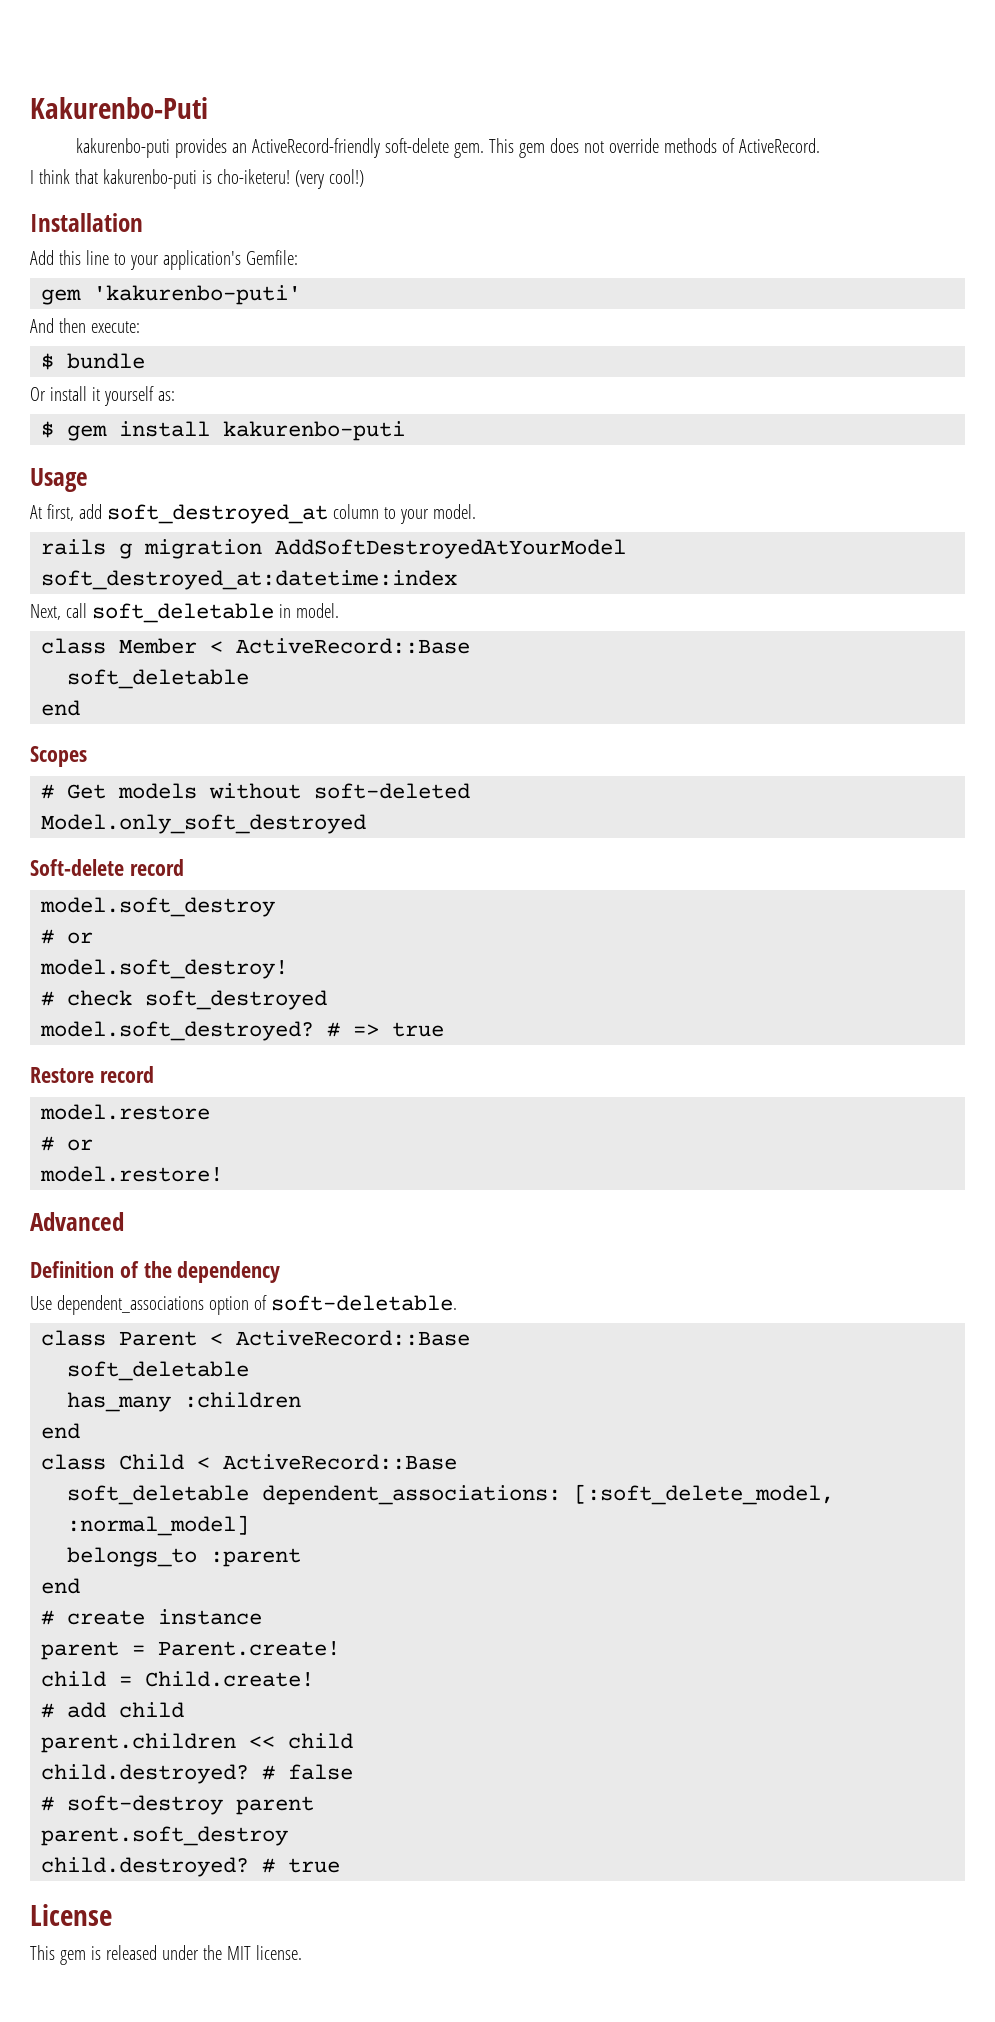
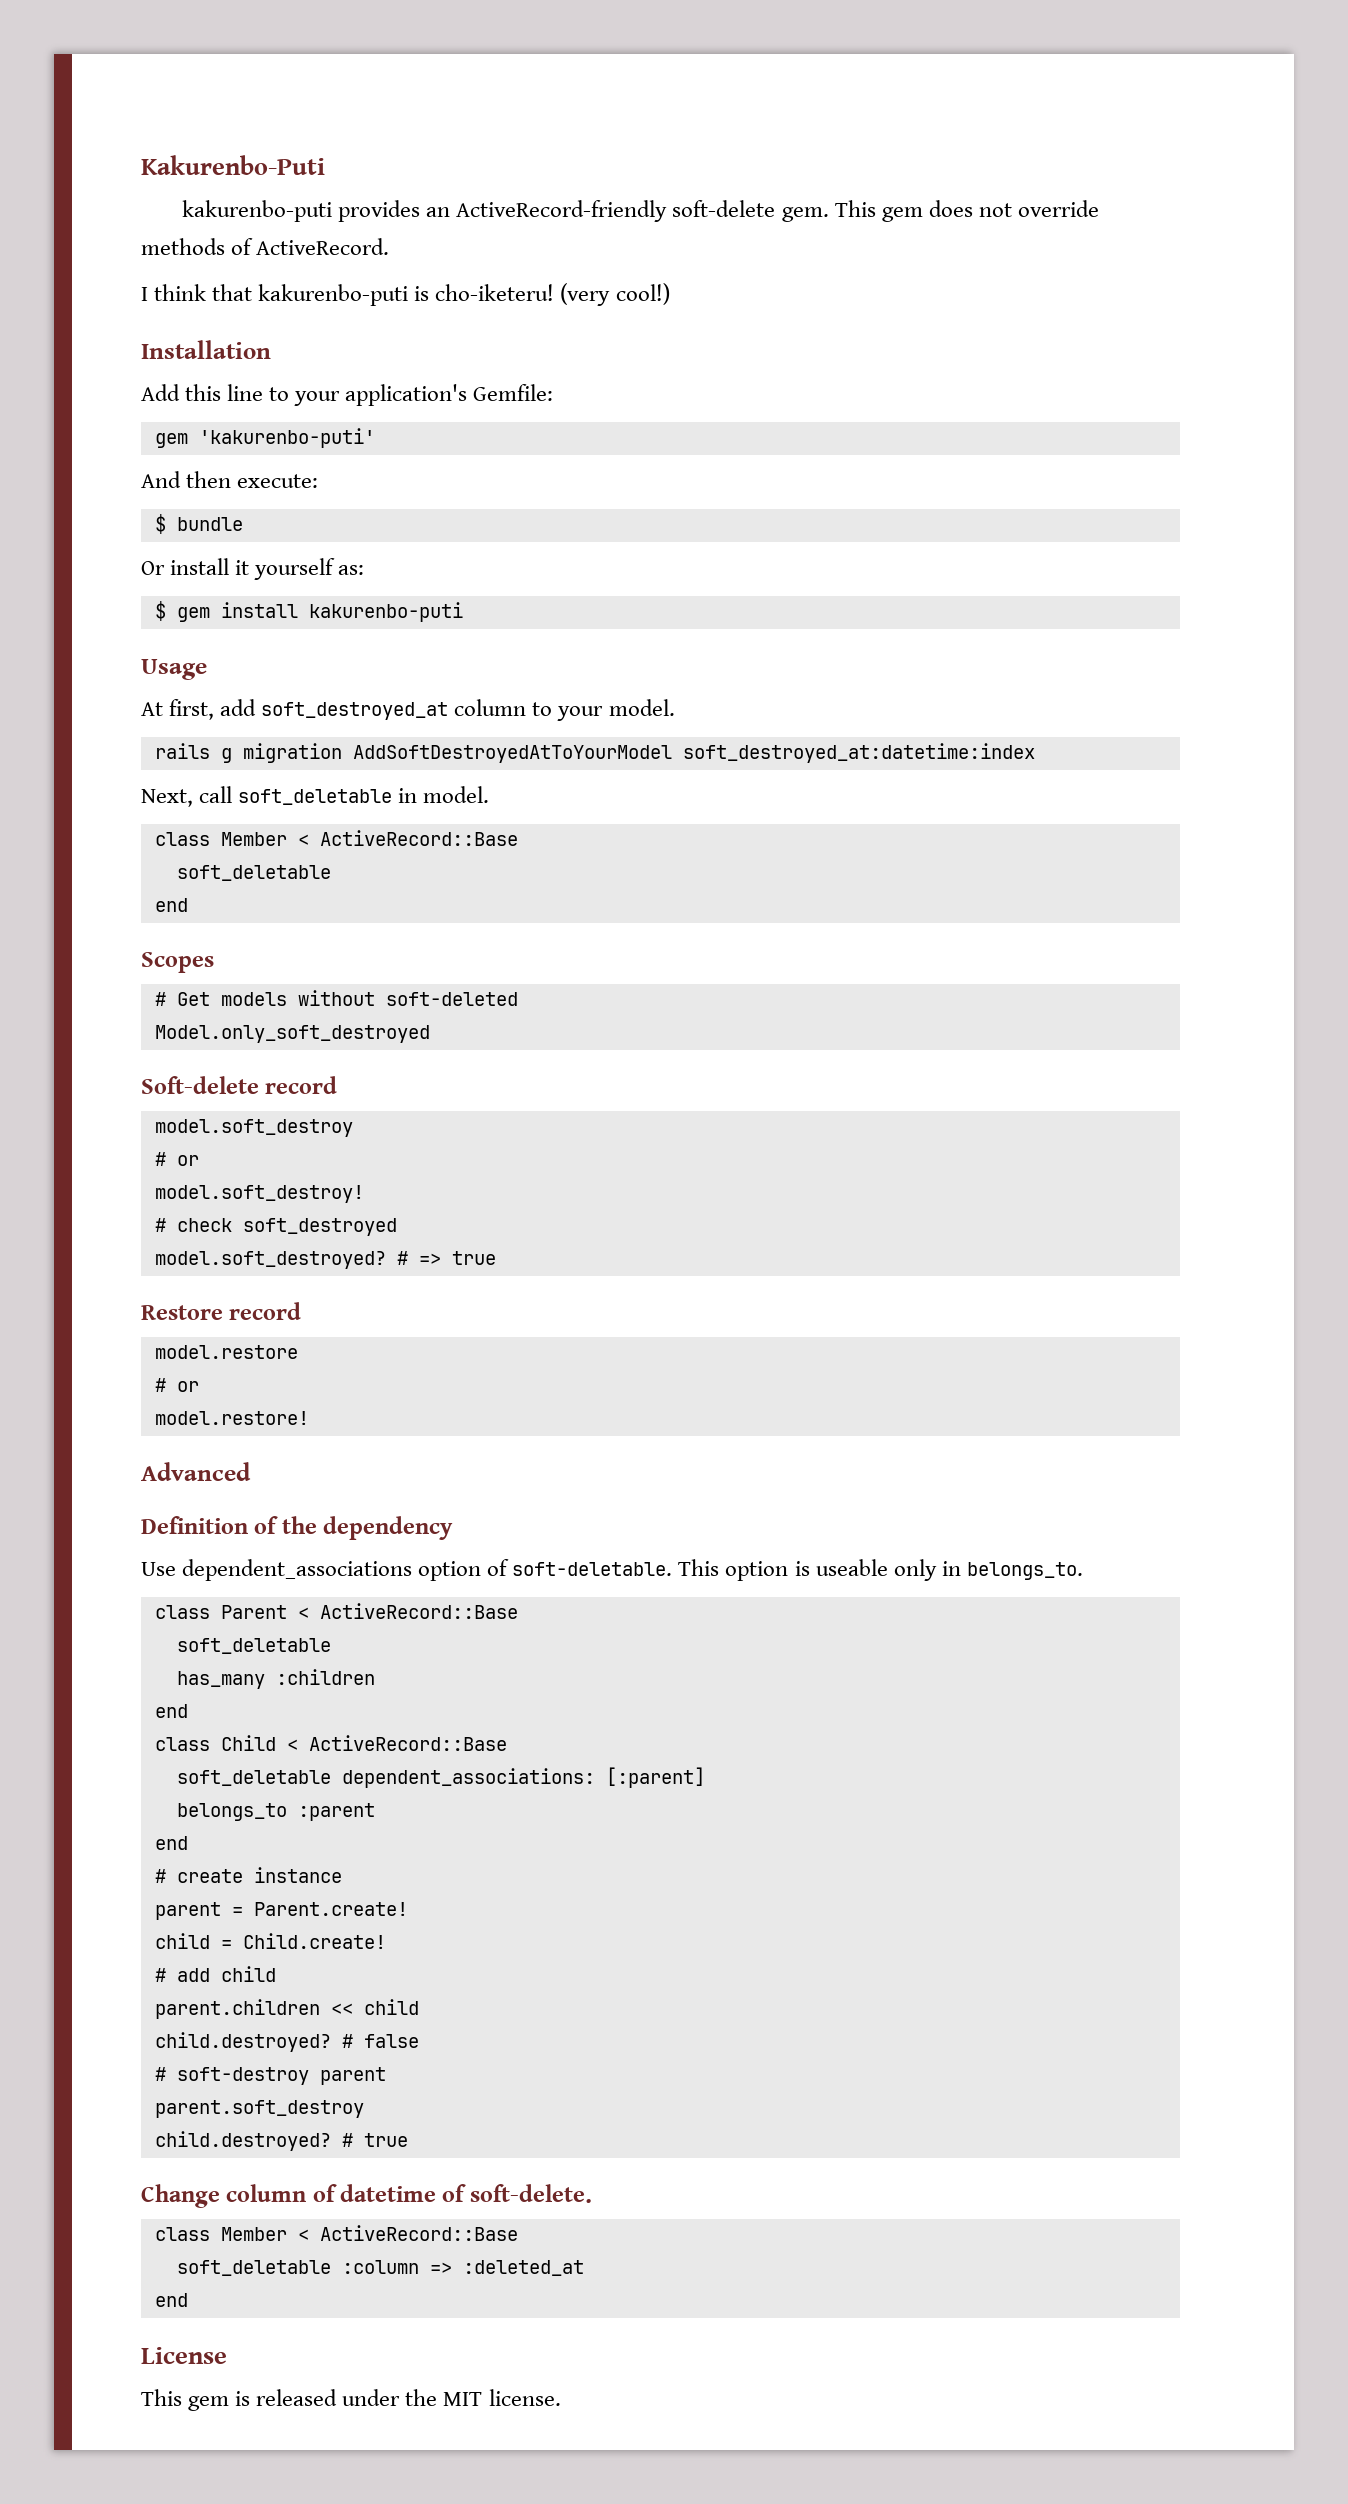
[275,539,627,559] AddSoftDestroyedAtYourModel -> [352,745,672,763] AddSoftDestroyedAtToYourModel
(457, 1303) none -> [678,1559,1083,1581] This option is useable only in belongs_to.
[574,1484,835,1505] [67,1515,250,1536] [:soft_delete_model, :normal_model] -> [605,1767,705,1788] [:parent]
(341, 1865) none -> [141,2184,592,2208] [154,2225,518,2241] [176,2260,584,2276] [154,2293,188,2307] // Change column of datetime of soft-delete. // class Member < ActiveRecord::Base // soft_deletable :column => :deleted_at // end

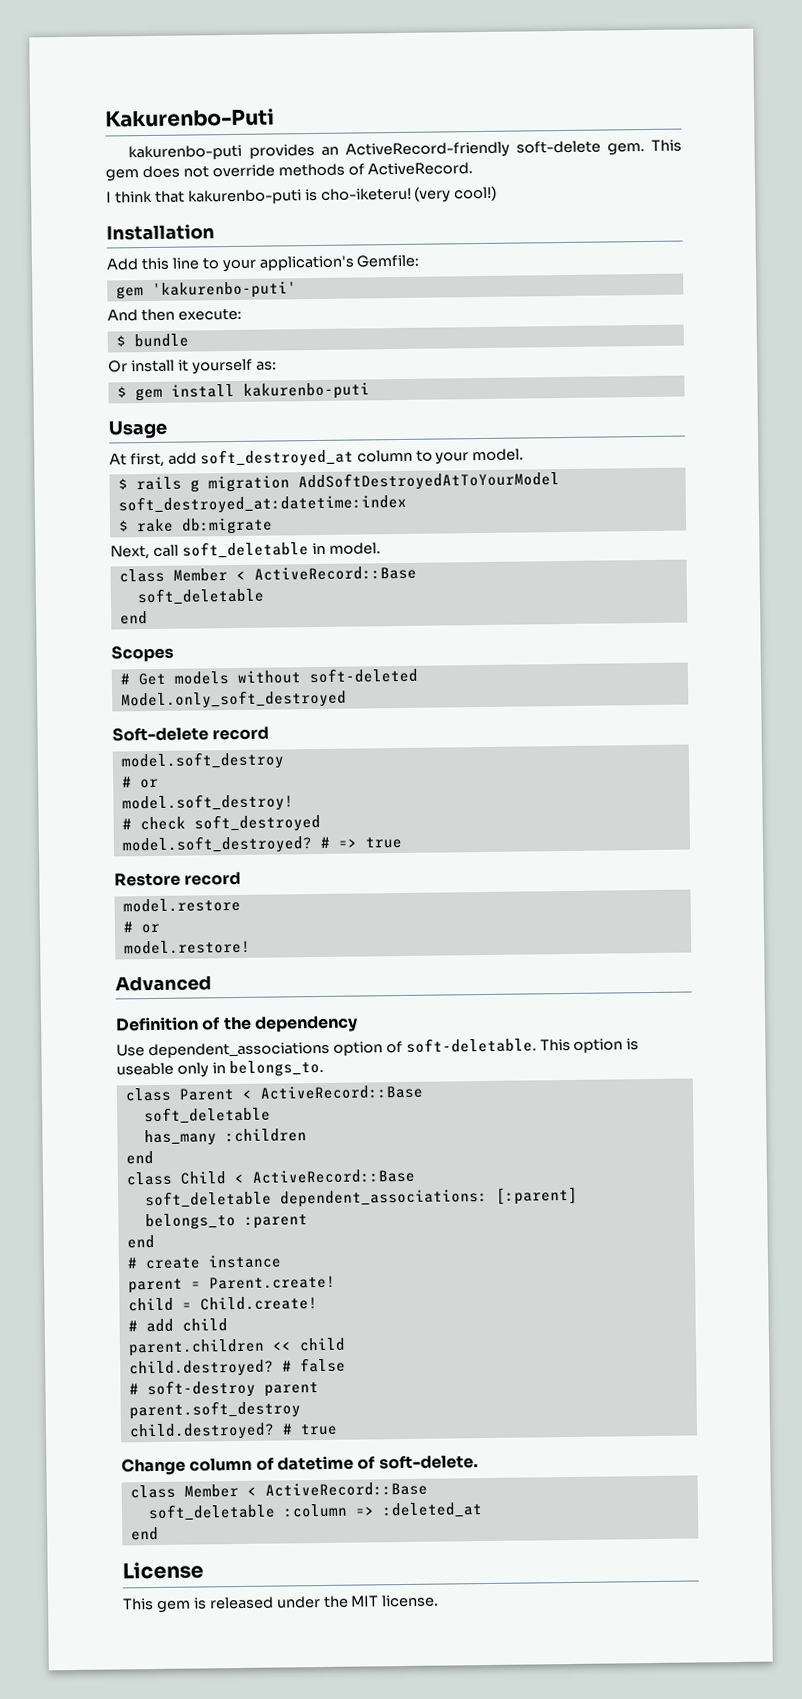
(675, 707) none -> [117,478,128,490] $
(1035, 753) none -> [118,517,273,535] // $ rake db:migrate

